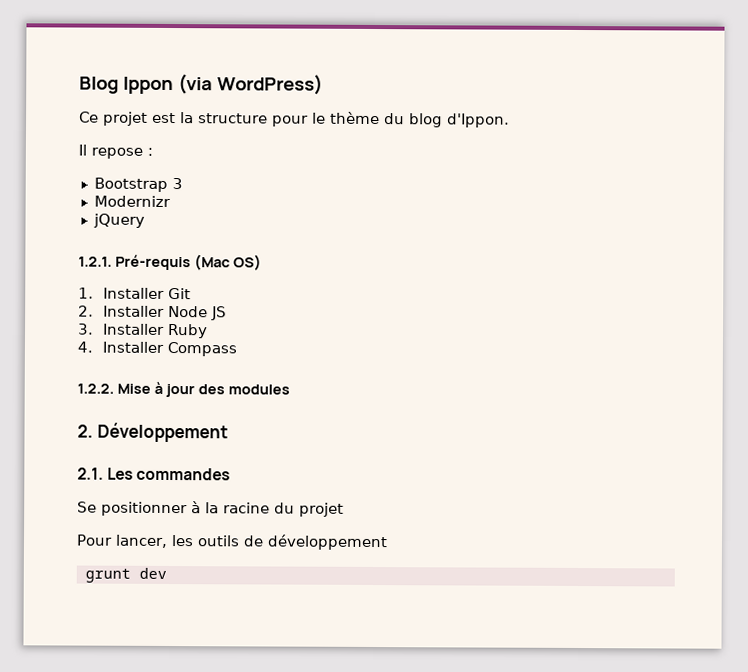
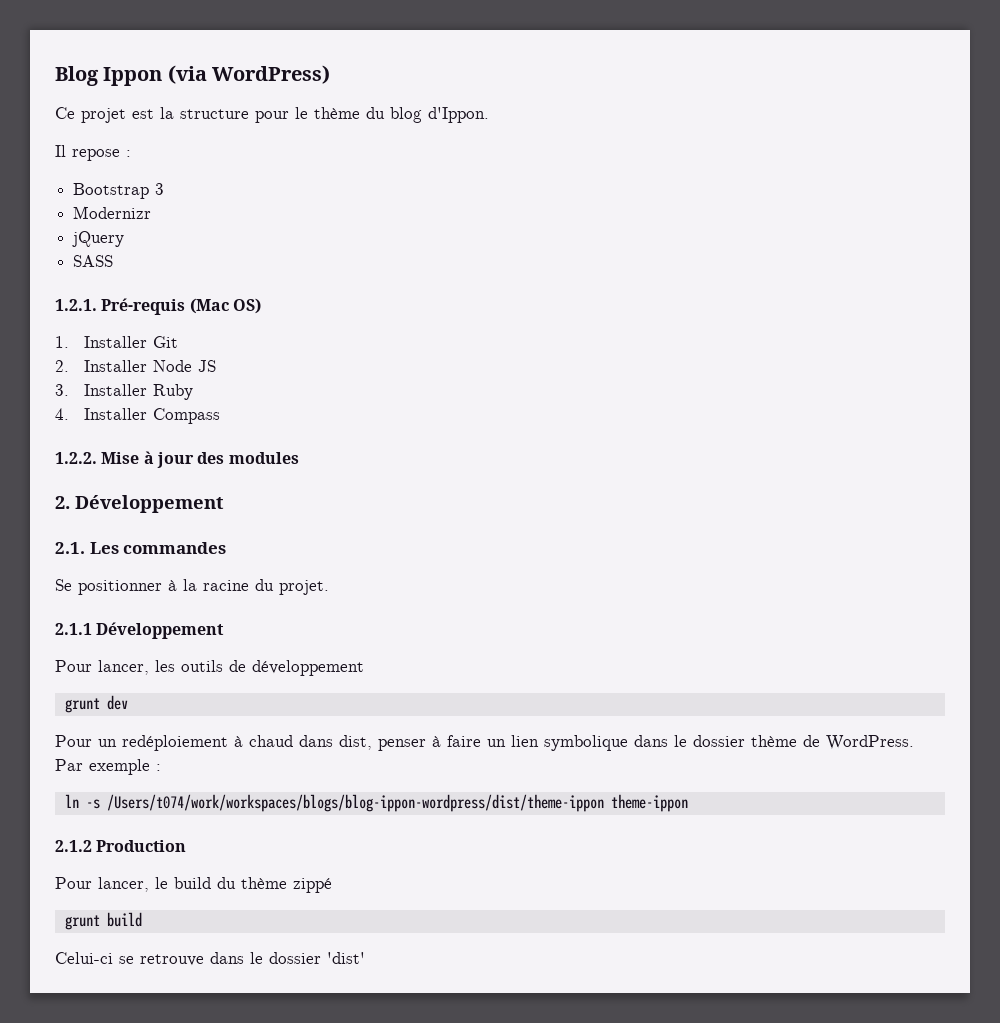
(145, 220) none -> [73,255,114,267] // SASS
[299,502,344,517] projet -> [279,580,329,595] [55,622,225,639] projet. // 2.1.1 Développement
(167, 573) none -> [55,735,914,751] [55,759,161,775] [64,794,688,812] [55,840,187,852] [55,877,332,893] [64,912,142,930] [55,952,365,966] // Pour un redéploiement à chaud dans dist, penser à faire un lien symbolique dans le dossier thème de WordPress. Par exemple : // ln -s /Users/t074/work/workspaces/blogs/blog-ippon-wordpress/dist/theme-ippon theme-ippon // 2.1.2 Production // Pour lancer, le build du thème zippé // grunt build // Celui-ci se retrouve dans le dossier 'dist'

